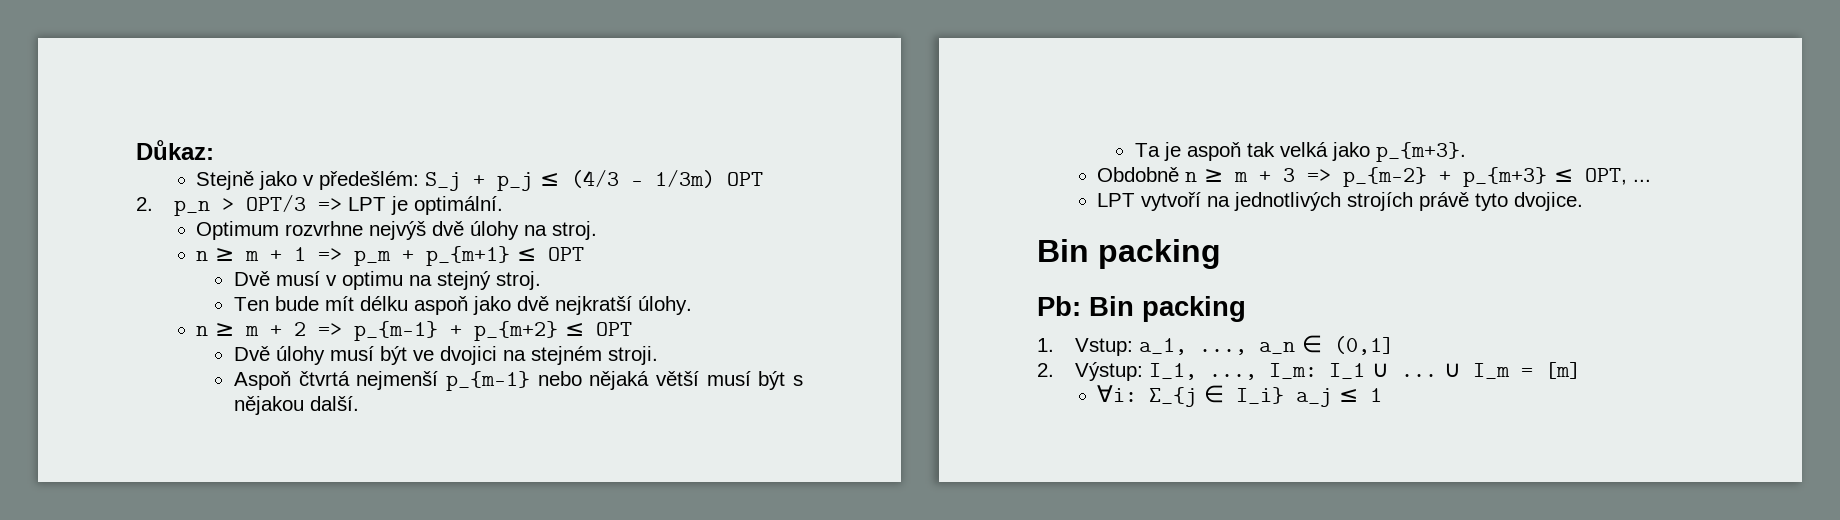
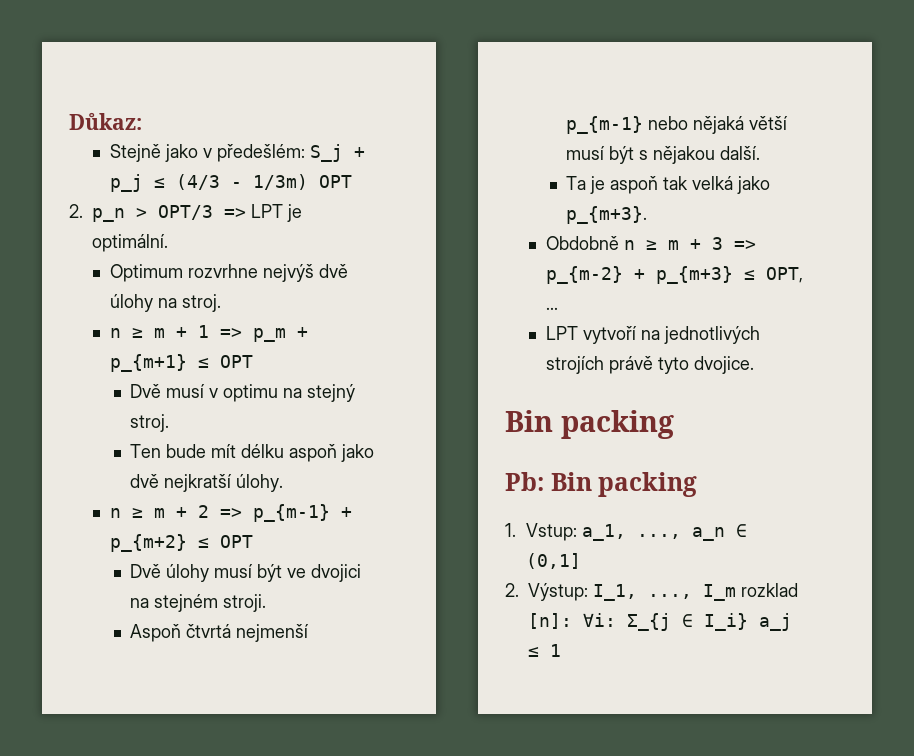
[1268,362,1581,379] I_m: I_1 ∪ ... ∪ I_m = [m] // -> [703,583,798,601] [528,613,572,629] I_m rozklad [n]:

